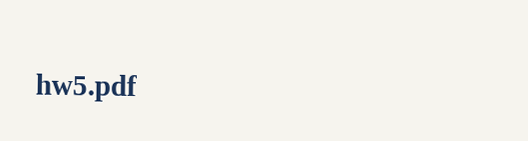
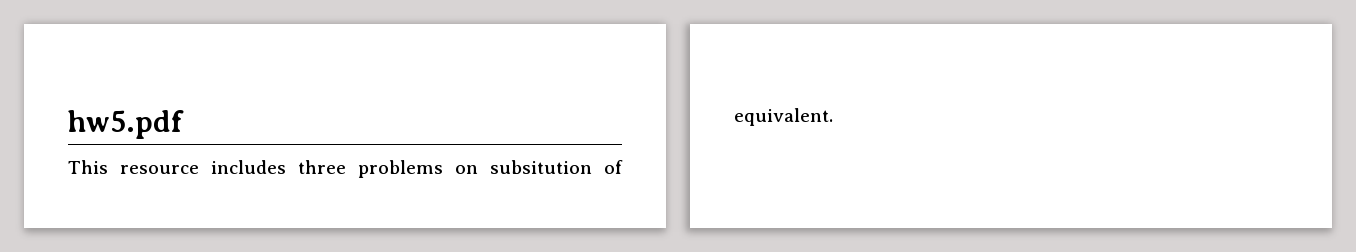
(137, 88) none -> [68,160,623,178] [734,108,833,126] // This resource includes three problems on subsitution of equivalent.

